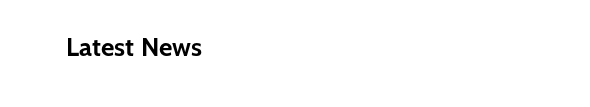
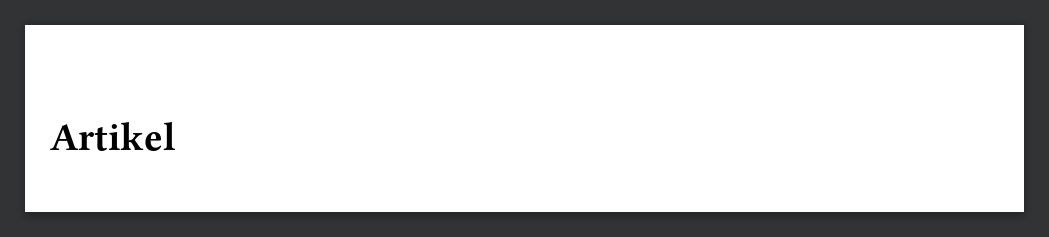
[66,38,203,56] Latest News -> [50,122,176,151] Artikel

